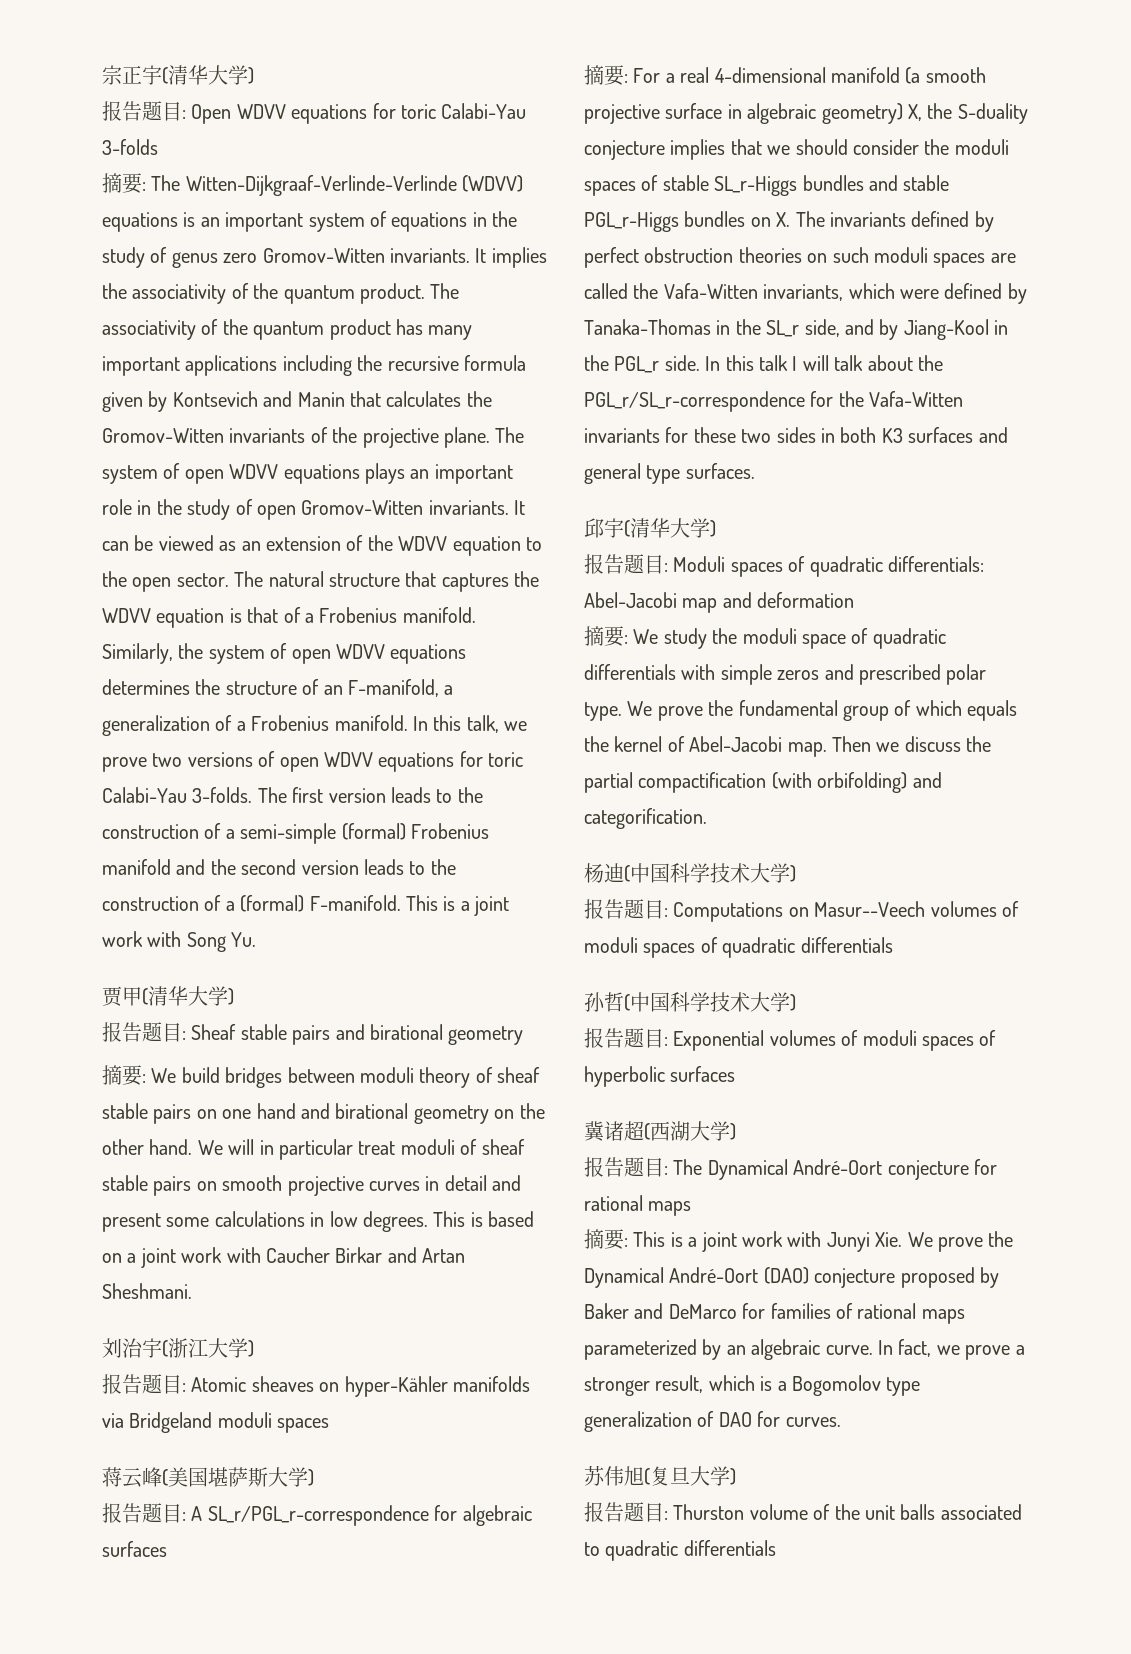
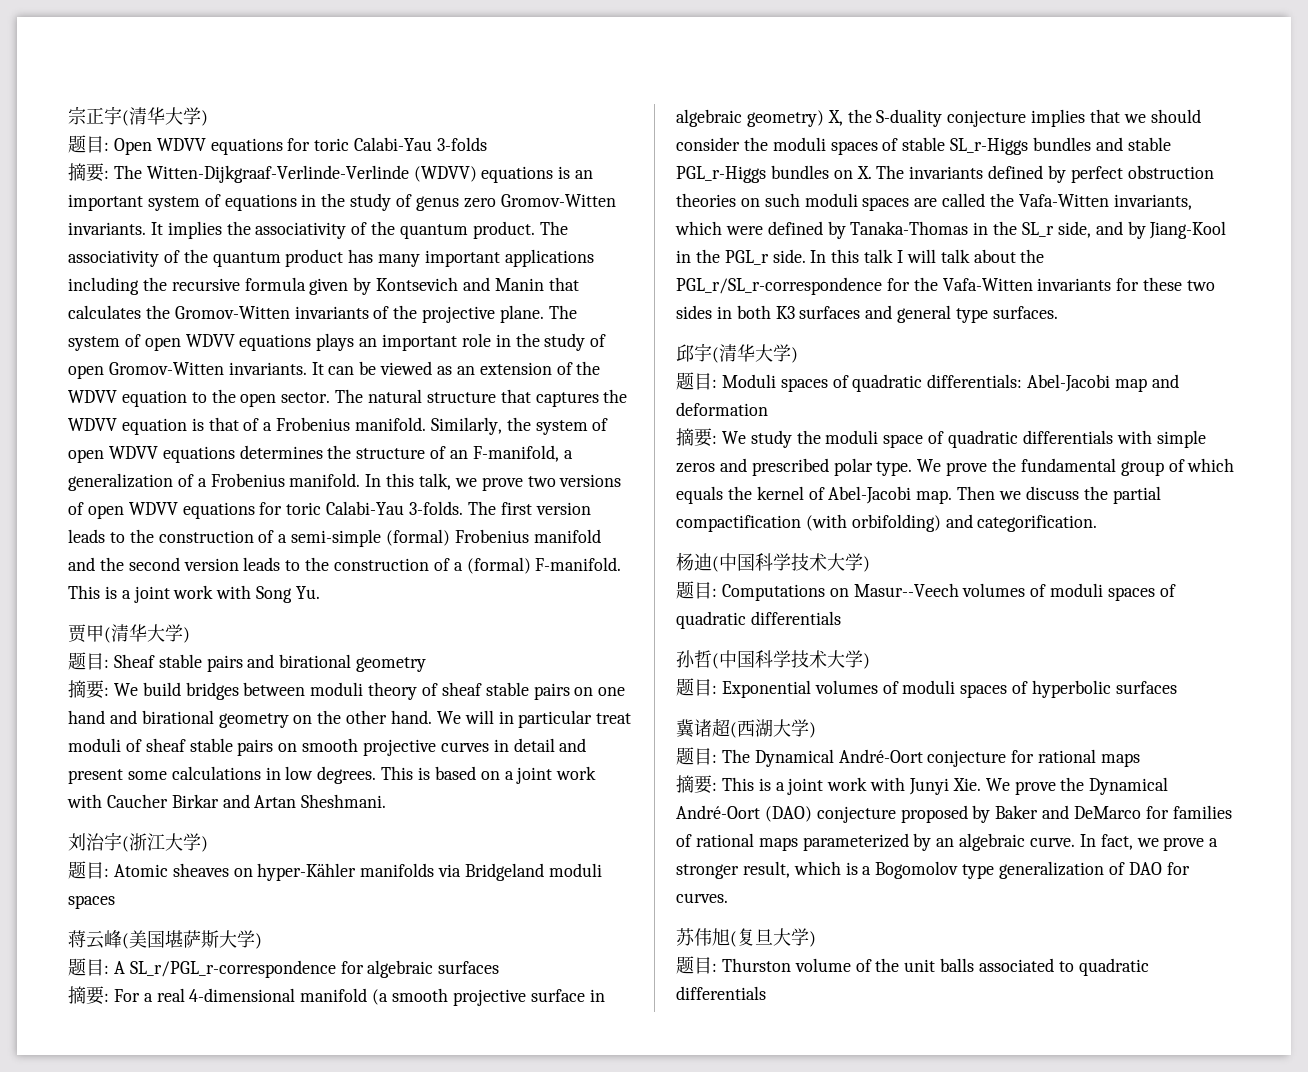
[102,101,142,121] 报告 -> (208, 118) none
[102,1022,142,1042] 报告 -> (190, 635) none
[102,1374,142,1394] 报告 -> (208, 844) none
[102,1503,142,1523] 报告 -> (262, 941) none
[584,554,624,574] 报告 -> (798, 355) none
[584,899,624,919] 报告 -> (870, 564) none
[584,1028,624,1048] 报告 -> (870, 661) none
[584,1157,624,1177] 报告 -> (816, 730) none
[584,1502,624,1522] 报告 -> (816, 939) none

